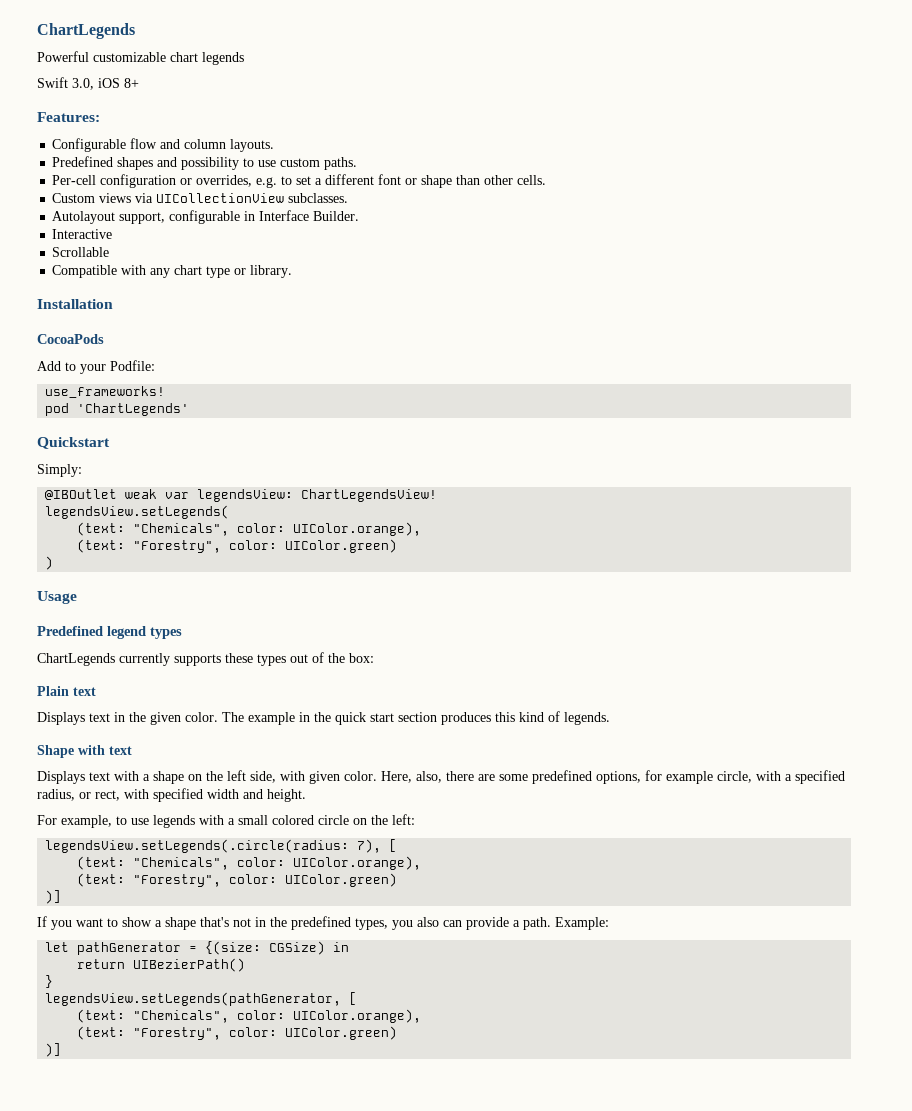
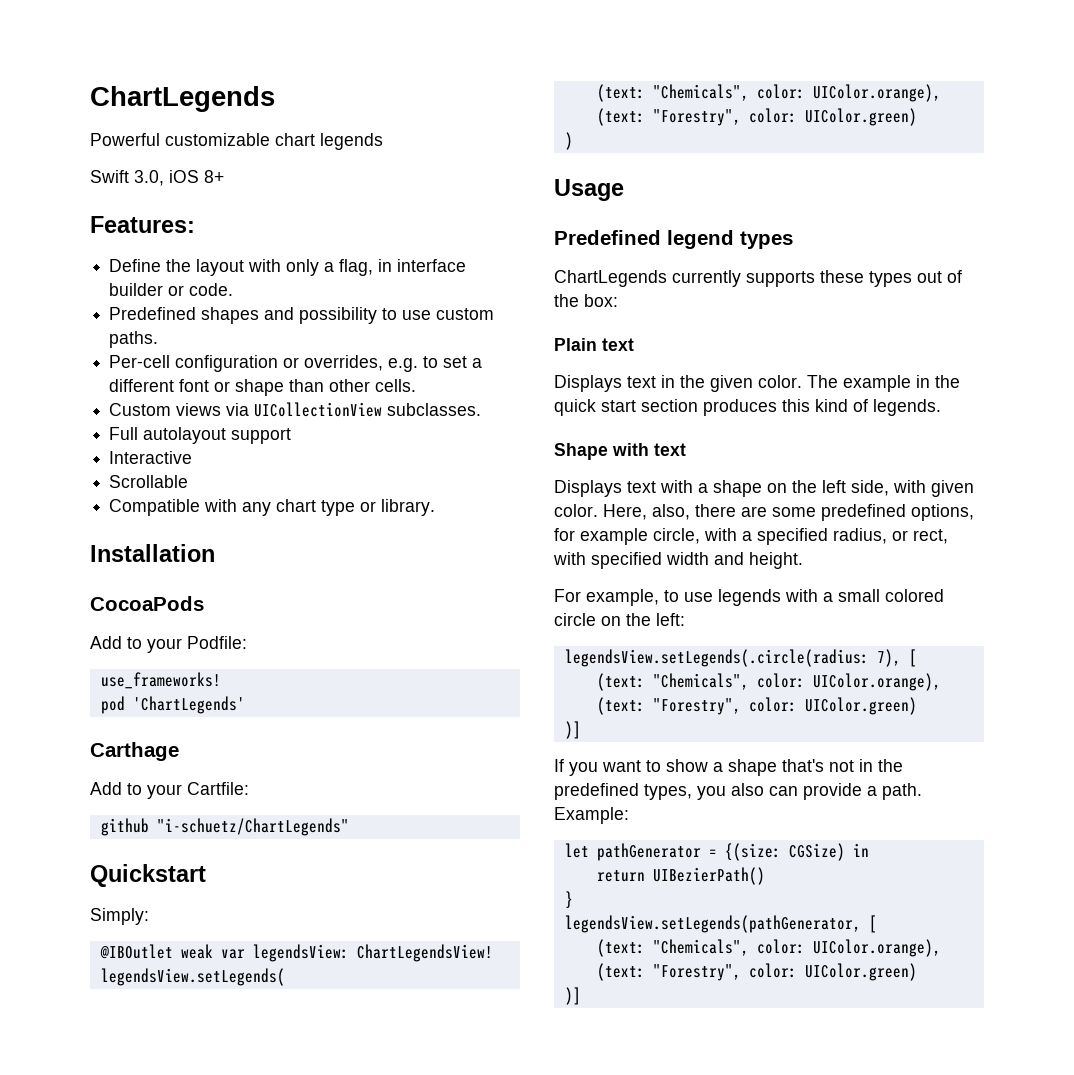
[52,138,275,152] Configurable flow and column layouts. -> [109,259,467,276] [109,283,234,296] Define the layout with only a flag, in interface builder or code.
[52,210,360,224] Autolayout support, configurable in Interface Builder. -> [109,427,292,444] Full autolayout support
(190, 409) none -> [90,742,179,761] [90,782,249,799] [100,818,349,836] // Carthage // Add to your Cartfile: // github "i-schuetz/ChartLegends"

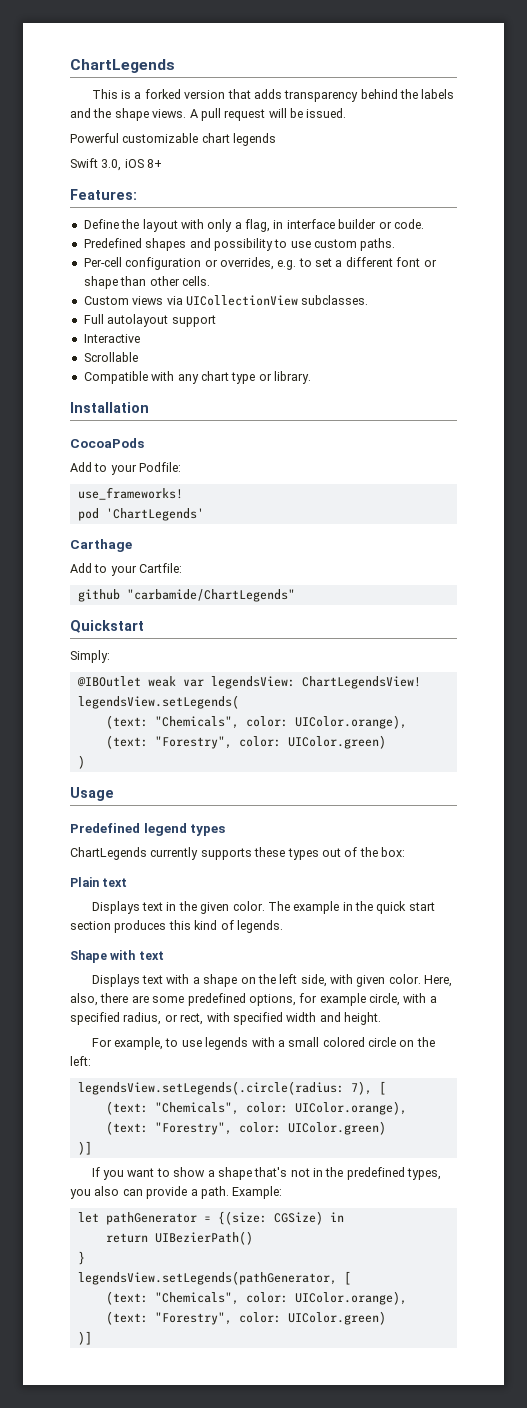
[90,86,275,112] ChartLegends -> [70,59,175,73] [91,89,455,102] [70,108,347,121] ChartLegends // This is a forked version that adds transparency behind the labels and the shape views. A pull request will be issued.
[156,818,349,836] "i-schuetz/ChartLegends" -> [126,589,295,602] "carbamide/ChartLegends"

